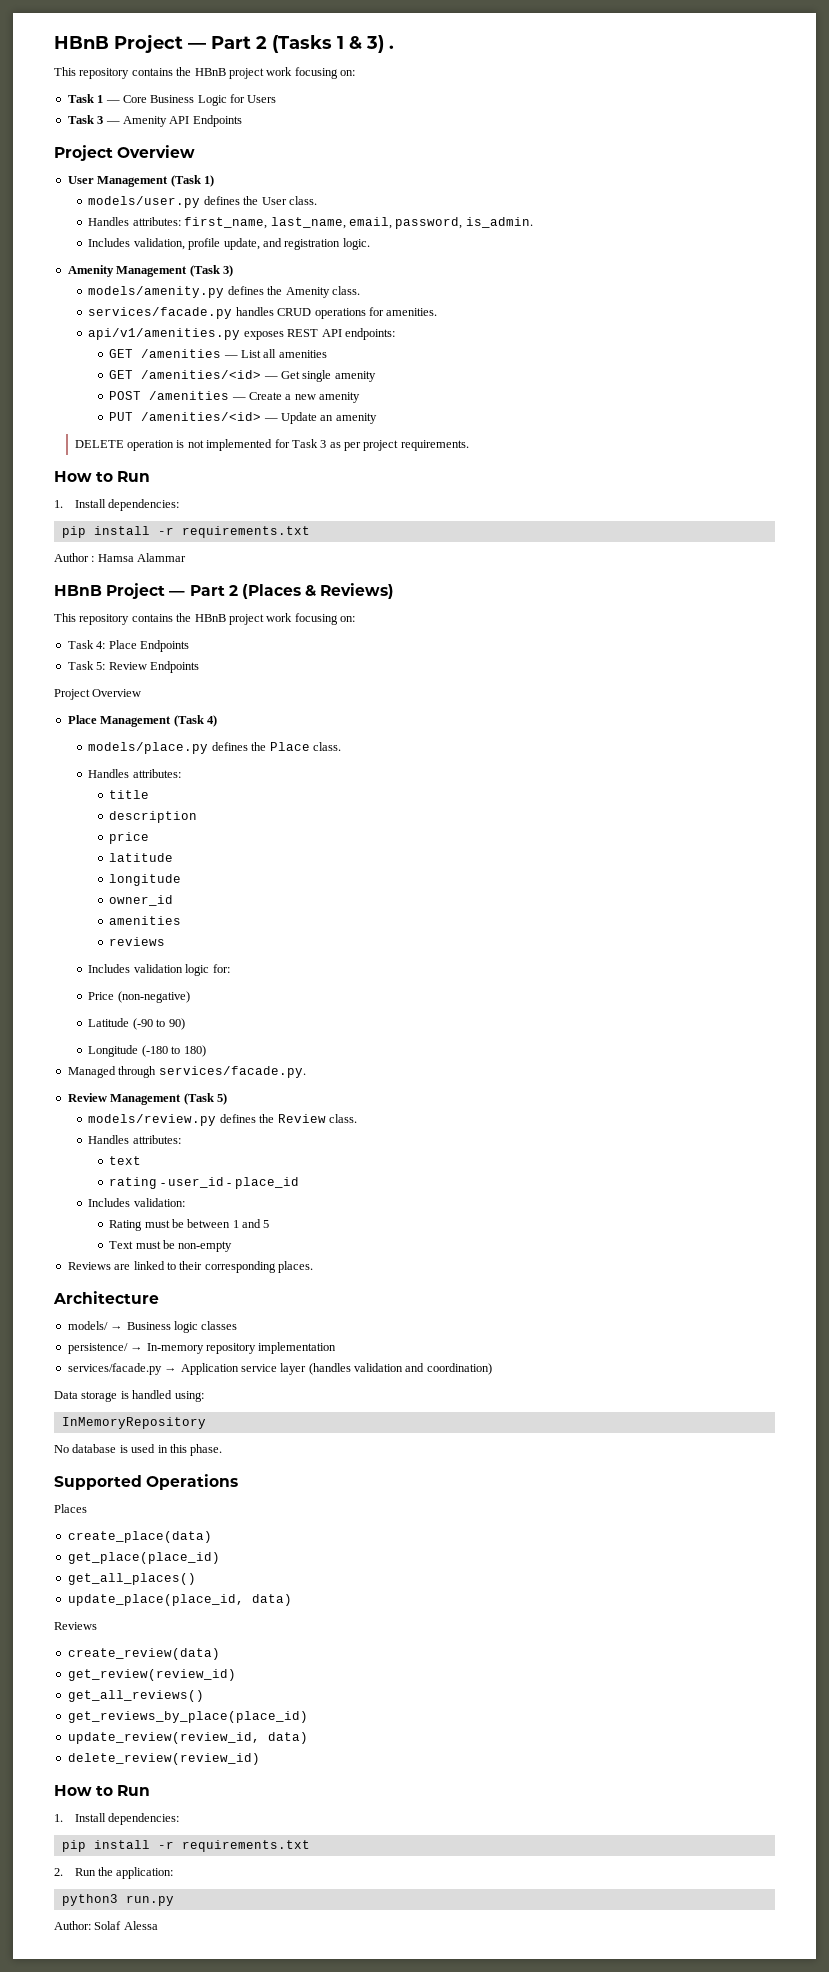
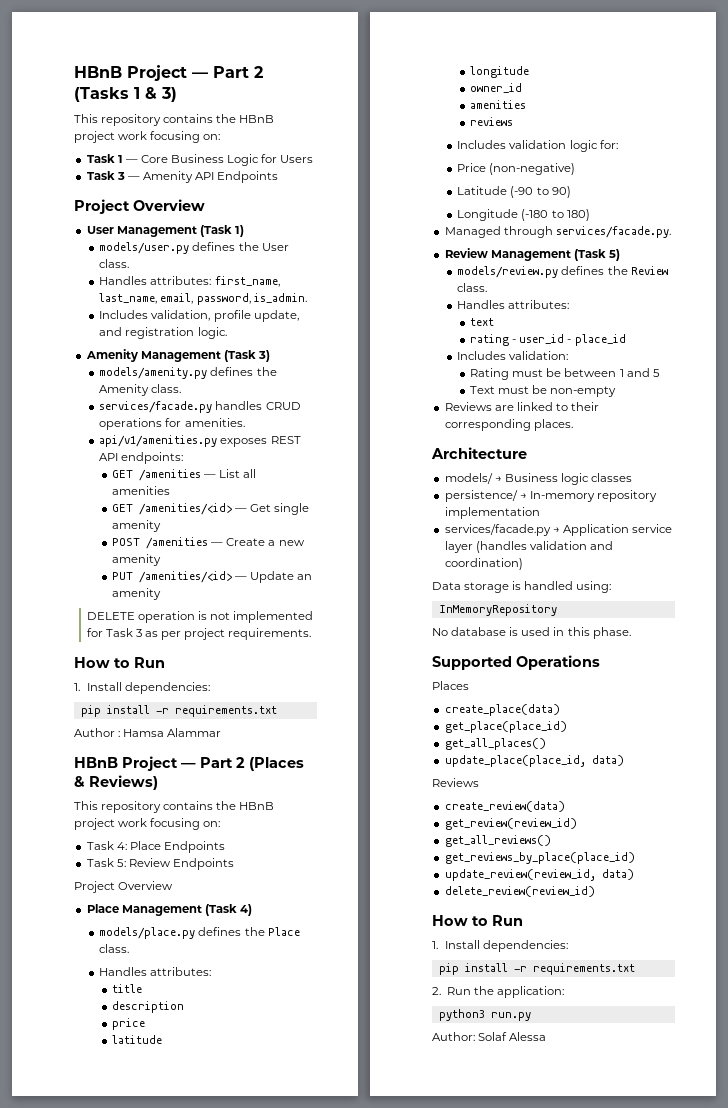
[389,45,394,49] . -> (177, 94) none

